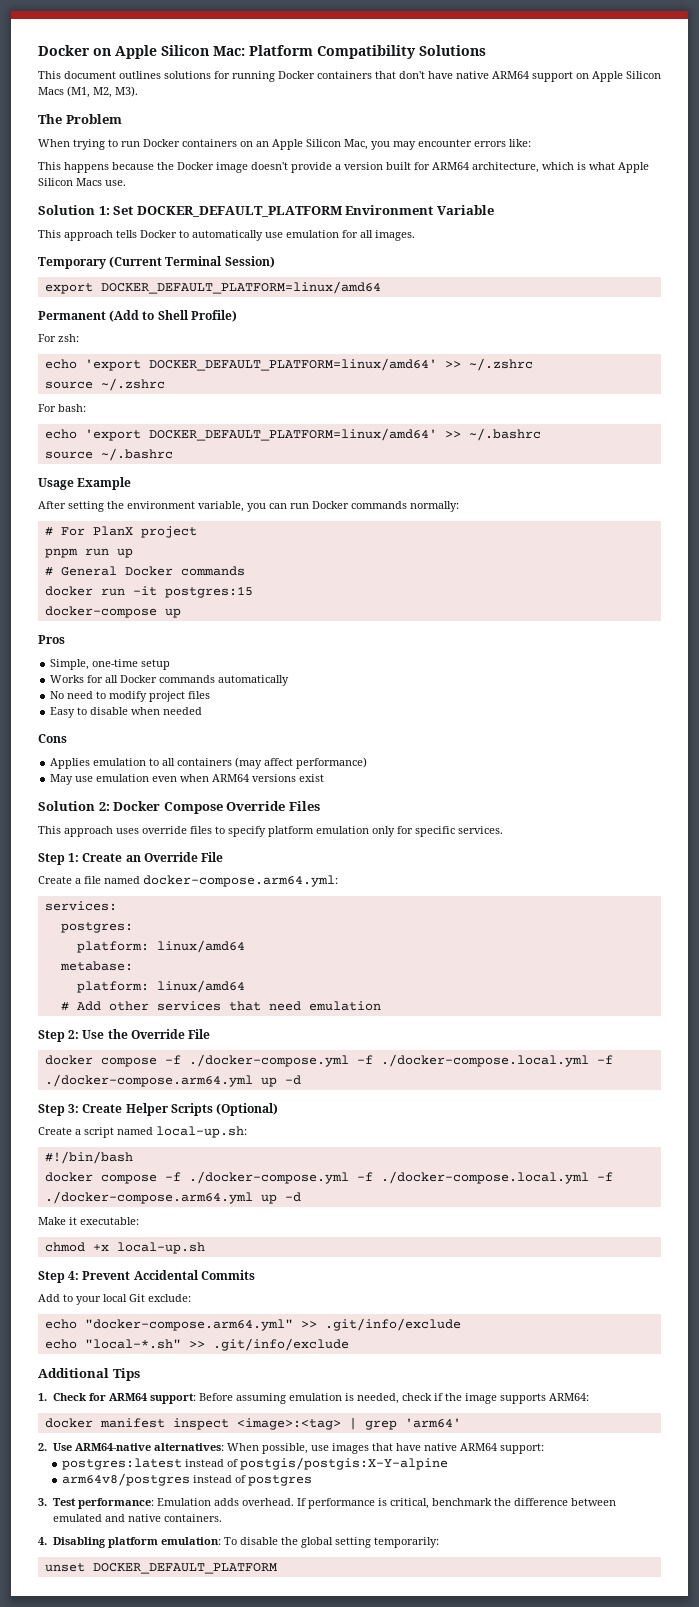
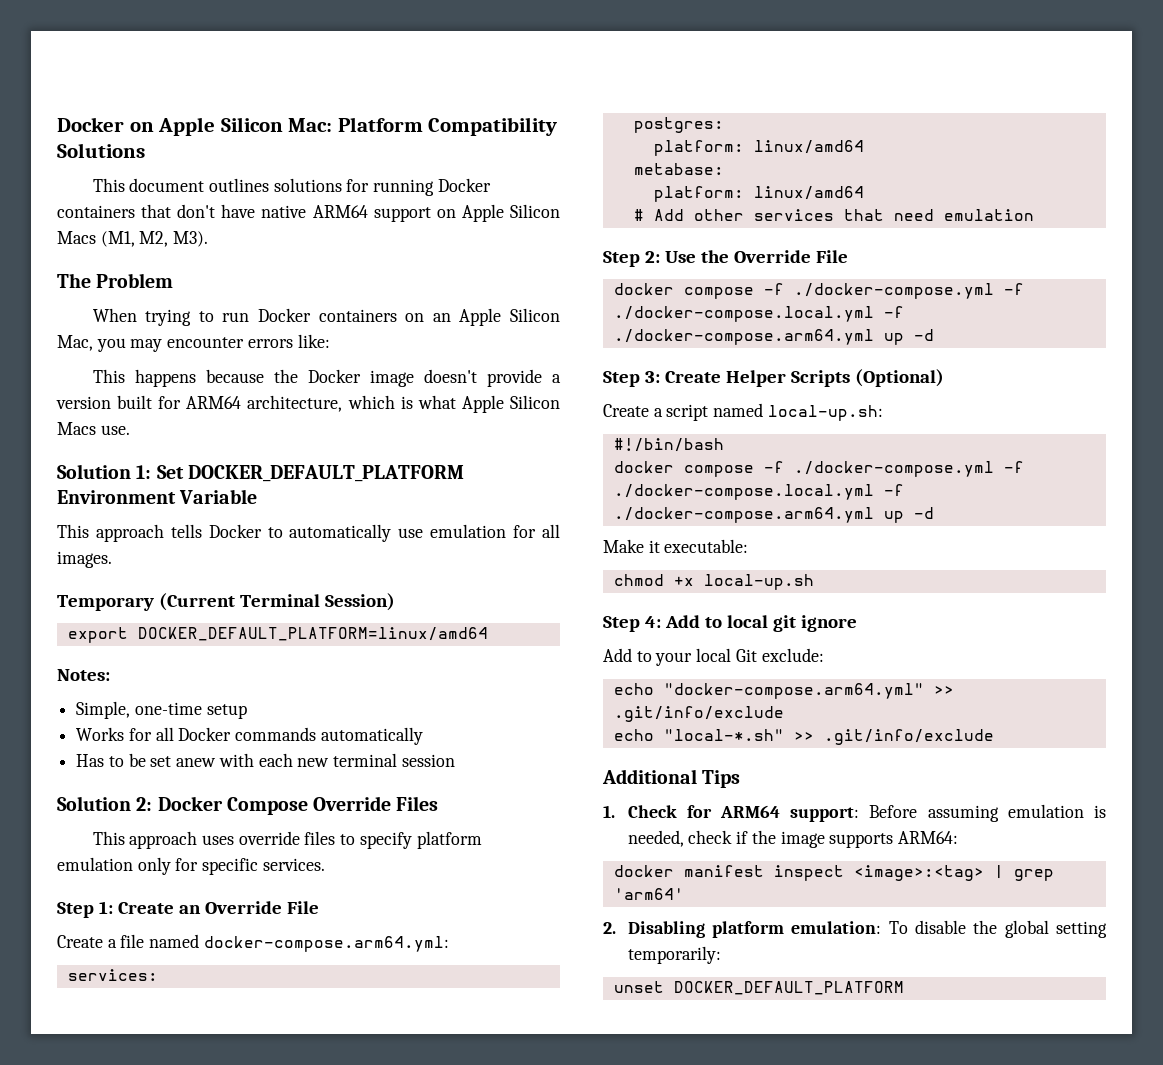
[38,310,237,322] [38,334,79,342] [44,358,533,371] [44,378,165,391] [38,404,86,412] [44,428,541,441] [44,448,173,461] [38,477,132,490] [38,501,459,512] [44,526,197,538] [44,548,133,558] [44,566,245,576] [44,586,253,598] [44,606,181,618] [38,635,65,644] Permanent (Add to Shell Profile) // For zsh: // echo 'export DOCKER_DEFAULT_PLATFORM=linux/amd64' >> ~/.zshrc // source ~/.zshrc // For bash: // echo 'export DOCKER_DEFAULT_PLATFORM=linux/amd64' >> ~/.bashrc // source ~/.bashrc // Usage Example // After setting the environment variable, you can run Docker commands normally: // # For PlanX project // pnpm run up // # General Docker commands // docker run -it postgres:15 // docker-compose up // Pros -> [57,669,110,681] Notes:
[50,691,211,702] [50,707,203,718] [38,734,67,743] [50,757,368,769] [50,774,325,785] No need to modify project files // Easy to disable when needed // Cons // Applies emulation to all containers (may affect performance) // May use emulation even when ARM64 versions exist -> [76,753,455,767] Has to be set anew with each new terminal session
[82,1270,255,1280] Prevent Accidental Commits -> [664,615,857,632] Add to local git ignore
[52,1443,544,1454] [62,1457,449,1470] [62,1473,313,1486] [38,1498,616,1509] [52,1514,222,1522] [38,1537,47,1545] Use ARM64-native alternatives: When possible, use images that have native ARM64 support: // postgres:latest instead of postgis/postgis:X-Y-alpine // arm64v8/postgres instead of postgres // 3. Test performance: Emulation adds overhead. If performance is critical, benchmark the difference between emulated and native containers. // 4. -> (616, 928) none

